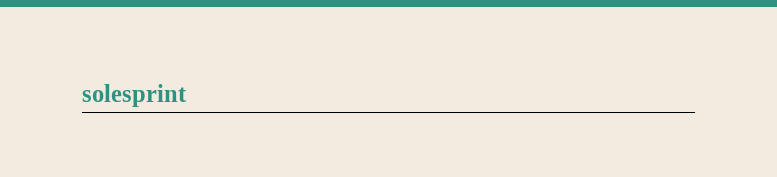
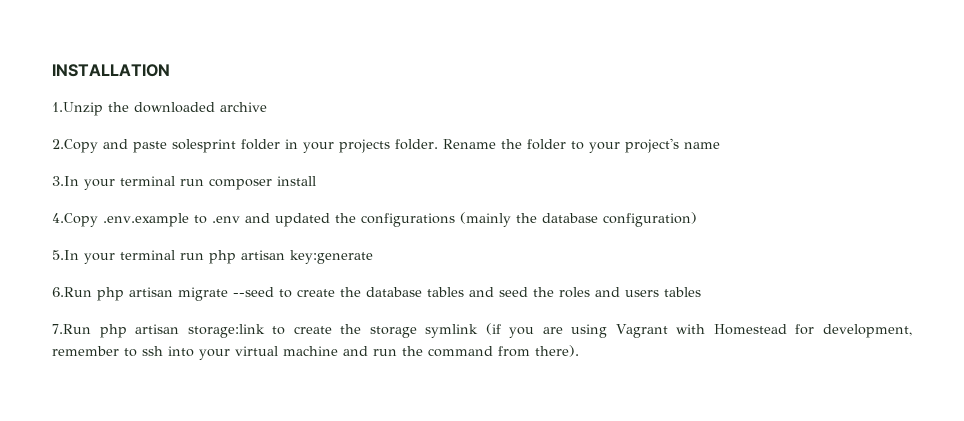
[82,84,187,107] solesprint -> [52,64,170,77] [52,102,267,116] [52,138,720,153] [52,176,316,190] [52,212,697,227] [52,250,373,264] [52,287,701,301] [52,323,912,338] [52,345,579,360] INSTALLATION // 1.Unzip the downloaded archive // 2.Copy and paste solesprint folder in your projects folder. Rename the folder to your project's name // 3.In your terminal run composer install // 4.Copy .env.example to .env and updated the configurations (mainly the database configuration) // 5.In your terminal run php artisan key:generate // 6.Run php artisan migrate --seed to create the database tables and seed the roles and users tables // 7.Run php artisan storage:link to create the storage symlink (if you are using Vagrant with Homestead for development, remember to ssh into your virtual machine and run the command from there).

